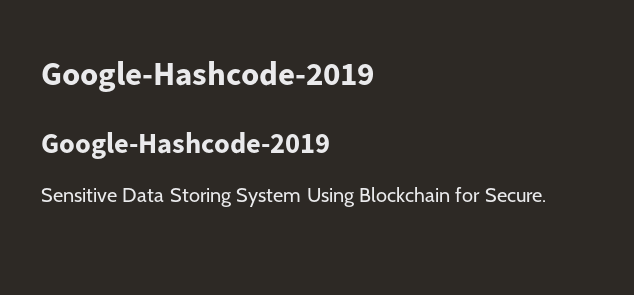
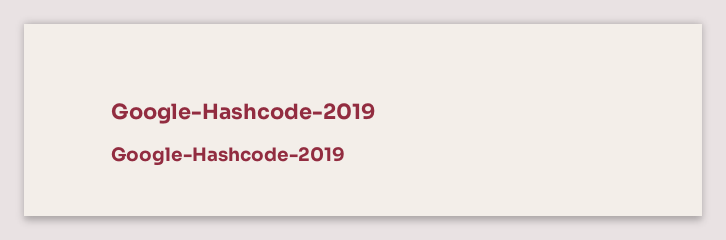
[41,187,546,207] // Sensitive Data Storing System Using Blockchain for Secure. -> (345, 156) none

